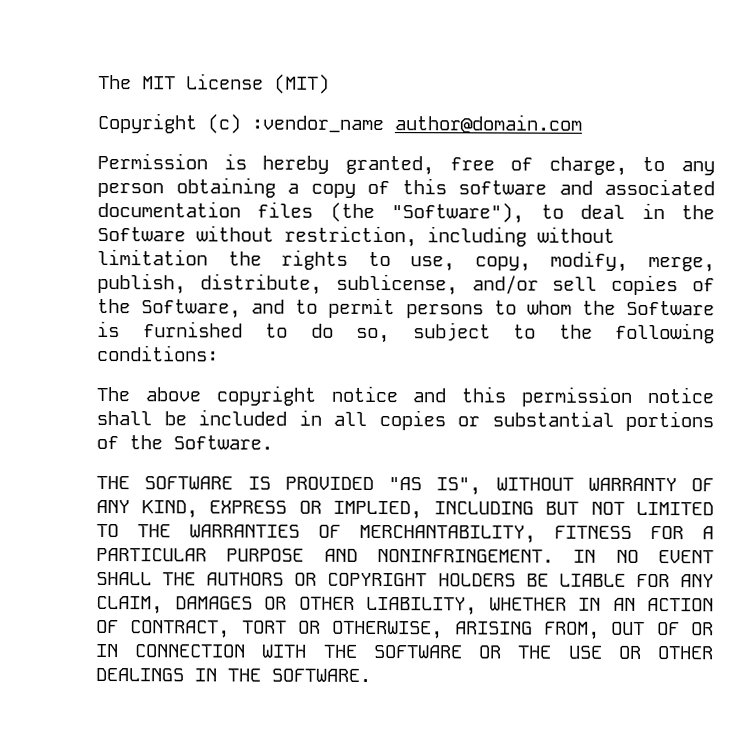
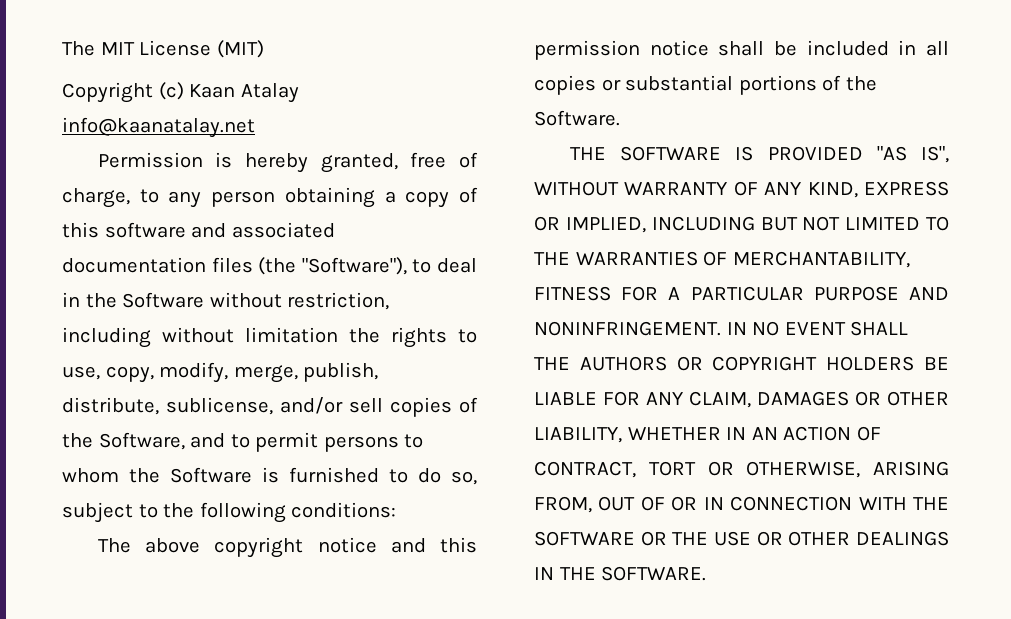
[251,114,582,134] :vendor_name author@domain.com -> [189,83,299,103] [62,117,255,138] Kaan Atalay info@kaanatalay.net

